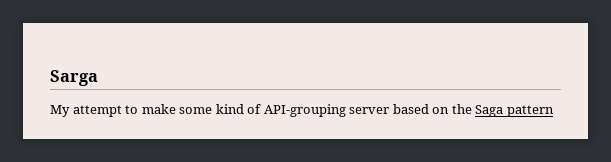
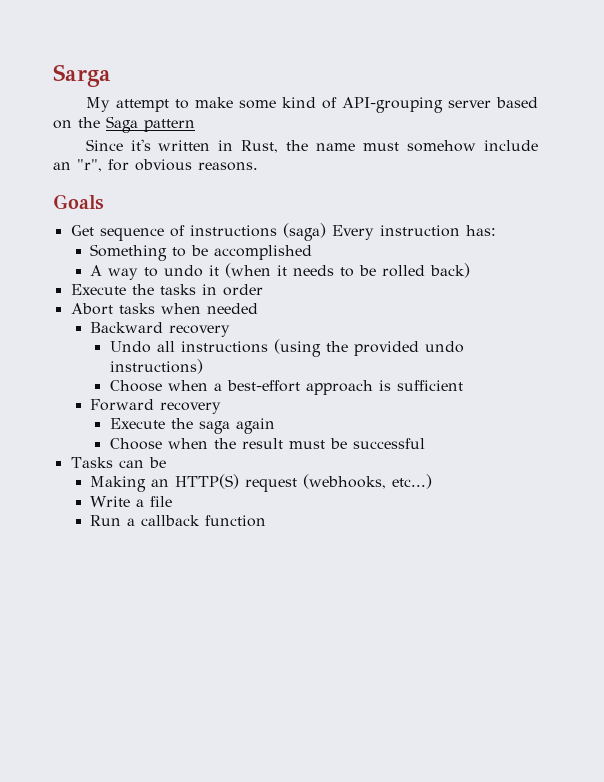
(554, 111) none -> [85,139,538,153] [53,159,258,172] [53,194,104,210] [70,223,496,241] [90,244,313,261] [90,263,471,280] [70,284,263,296] [70,303,258,315] [90,322,231,337] [109,339,464,357] [109,359,203,374] [109,380,463,395] [90,399,222,414] [109,418,275,434] [109,438,425,450] [70,457,166,468] [90,474,433,492] [90,496,173,507] [90,515,267,527] // Since it's written in Rust, the name must somehow include an "r", for obvious reasons. // Goals // Get sequence of instructions (saga) Every instruction has: // Something to be accomplished // A way to undo it (when it needs to be rolled back) // Execute the tasks in order // Abort tasks when needed // Backward recovery // Undo all instructions (using the provided undo instructions) // Choose when a best-effort approach is sufficient // Forward recovery // Execute the saga again // Choose when the result must be successful // Tasks can be // Making an HTTP(S) request (webhooks, etc...) // Write a file // Run a callback function

